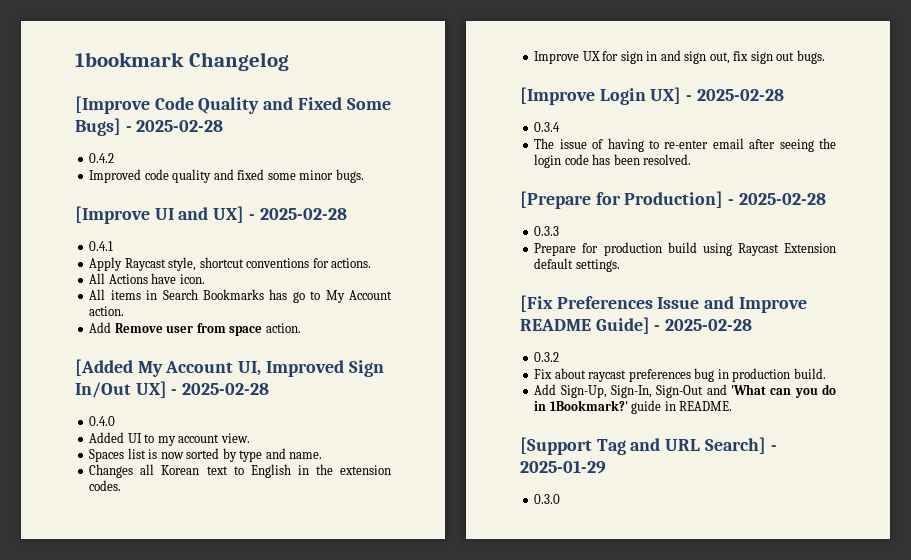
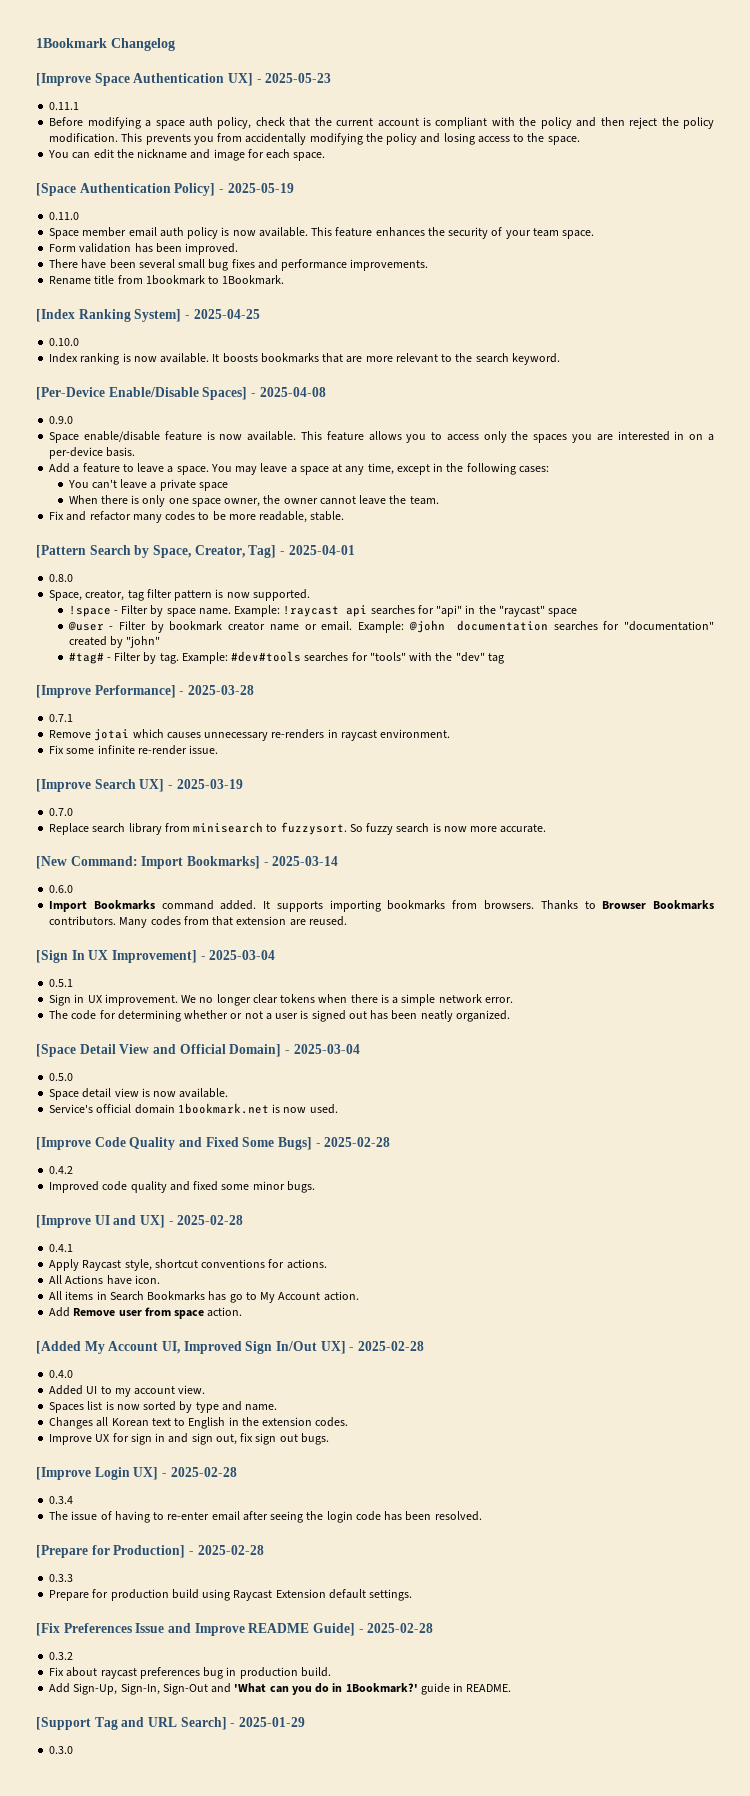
[75,52,289,71] 1bookmark Changelog -> [36,38,175,51] [36,73,332,86] [49,102,80,110] [49,117,714,129] [49,133,580,145] [48,149,326,161] [36,183,294,196] [49,212,80,220] [49,227,595,239] [49,243,239,255] [49,259,429,271] [49,275,285,285] [36,309,260,322] [49,338,80,346] [49,353,560,365] [36,387,326,400] [49,416,74,424] [49,431,714,443] [49,447,136,459] [49,463,549,475] [67,479,228,491] [68,495,439,507] [49,511,345,523] [36,545,355,558] [49,574,74,582] [49,589,310,601] [68,605,578,617] [67,620,715,633] [68,636,161,648] [68,651,504,664] [36,685,254,698] [49,714,74,722] [49,729,451,741] [49,745,219,755] [36,779,243,792] [49,808,74,816] [49,822,547,835] [36,856,339,869] [49,885,74,893] [49,900,714,912] [49,916,347,928] [36,950,276,963] [49,979,74,987] [49,994,513,1006] [49,1010,510,1022] [36,1044,360,1057] [49,1073,74,1081] [49,1088,229,1100] [49,1103,338,1114] 1Bookmark Changelog // [Improve Space Authentication UX] - 2025-05-23 // 0.11.1 // Before modifying a space auth policy, check that the current account is compliant with the policy and then reject the policy modification. This prevents you from accidentally modifying the policy and losing access to the space. // You can edit the nickname and image for each space. // [Space Authentication Policy] - 2025-05-19 // 0.11.0 // Space member email auth policy is now available. This feature enhances the security of your team space. // Form validation has been improved. // There have been several small bug fixes and performance improvements. // Rename title from 1bookmark to 1Bookmark. // [Index Ranking System] - 2025-04-25 // 0.10.0 // Index ranking is now available. It boosts bookmarks that are more relevant to the search keyword. // [Per-Device Enable/Disable Spaces] - 2025-04-08 // 0.9.0 // Space enable/disable feature is now available. This feature allows you to access only the spaces you are interested in on a per-device basis. // Add a feature to leave a space. You may leave a space at any time, except in the following cases: // You can't leave a private space // When there is only one space owner, the owner cannot leave the team. // Fix and refactor many codes to be more readable, stable. // [Pattern Search by Space, Creator, Tag] - 2025-04-01 // 0.8.0 // Space, creator, tag filter pattern is now supported. // !space - Filter by space name. Example: !raycast api searches for "api" in the "raycast" space // @user - Filter by bookmark creator name or email. Example: @john documentation searches for "documentation" created by "john" // #tag# - Filter by tag. Example: #dev#tools searches for "tools" with the "dev" tag // [Improve Performance] - 2025-03-28 // 0.7.1 // Remove jotai which causes unnecessary re-renders in raycast environment. // Fix some infinite re-render issue. // [Improve Search UX] - 2025-03-19 // 0.7.0 // Replace search library from minisearch to fuzzysort. So fuzzy search is now more accurate. // [New Command: Import Bookmarks] - 2025-03-14 // 0.6.0 // Import Bookmarks command added. It supports importing bookmarks from browsers. Thanks to Browser Bookmarks contributors. Many codes from that extension are reused. // [Sign In UX Improvement] - 2025-03-04 // 0.5.1 // Sign in UX improvement. We no longer clear tokens when there is a simple network error. // The code for determining whether or not a user is signed out has been neatly organized. // [Space Detail View and Official Domain] - 2025-03-04 // 0.5.0 // Space detail view is now available. // Service's official domain 1bookmark.net is now used.

